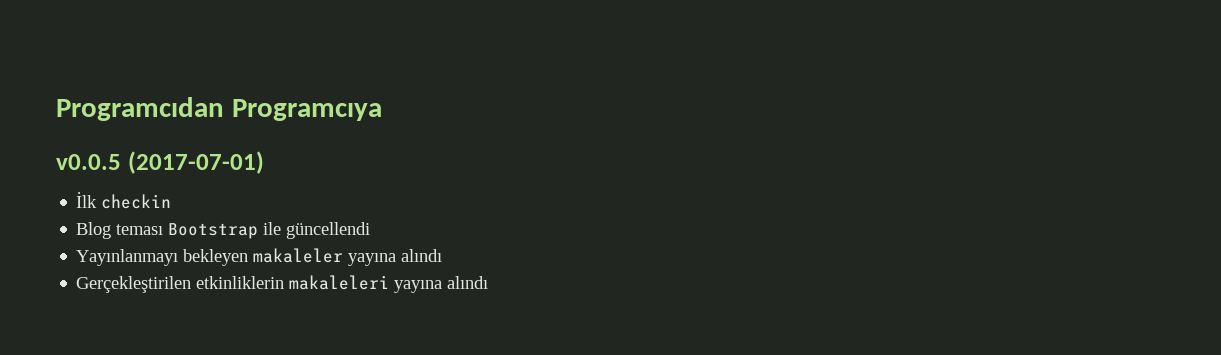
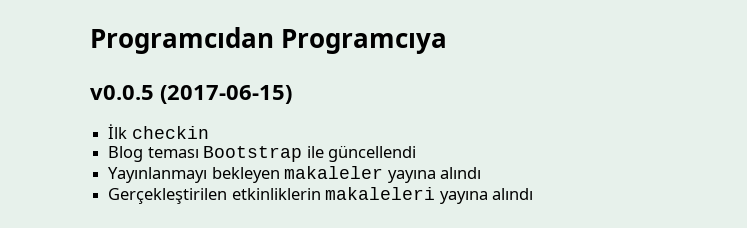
[127,151,264,174] (2017-07-01) -> [160,85,292,104] (2017-06-15)

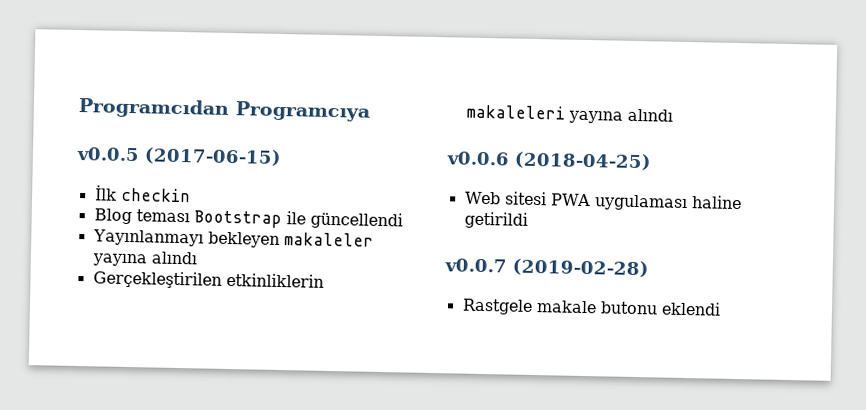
(533, 194) none -> [446,151,652,171] [464,191,742,212] [463,211,528,229] [444,258,649,278] [461,298,721,316] // v0.0.6 (2018-04-25) // Web sitesi PWA uygulaması haline getirildi // v0.0.7 (2019-02-28) // Rastgele makale butonu eklendi

